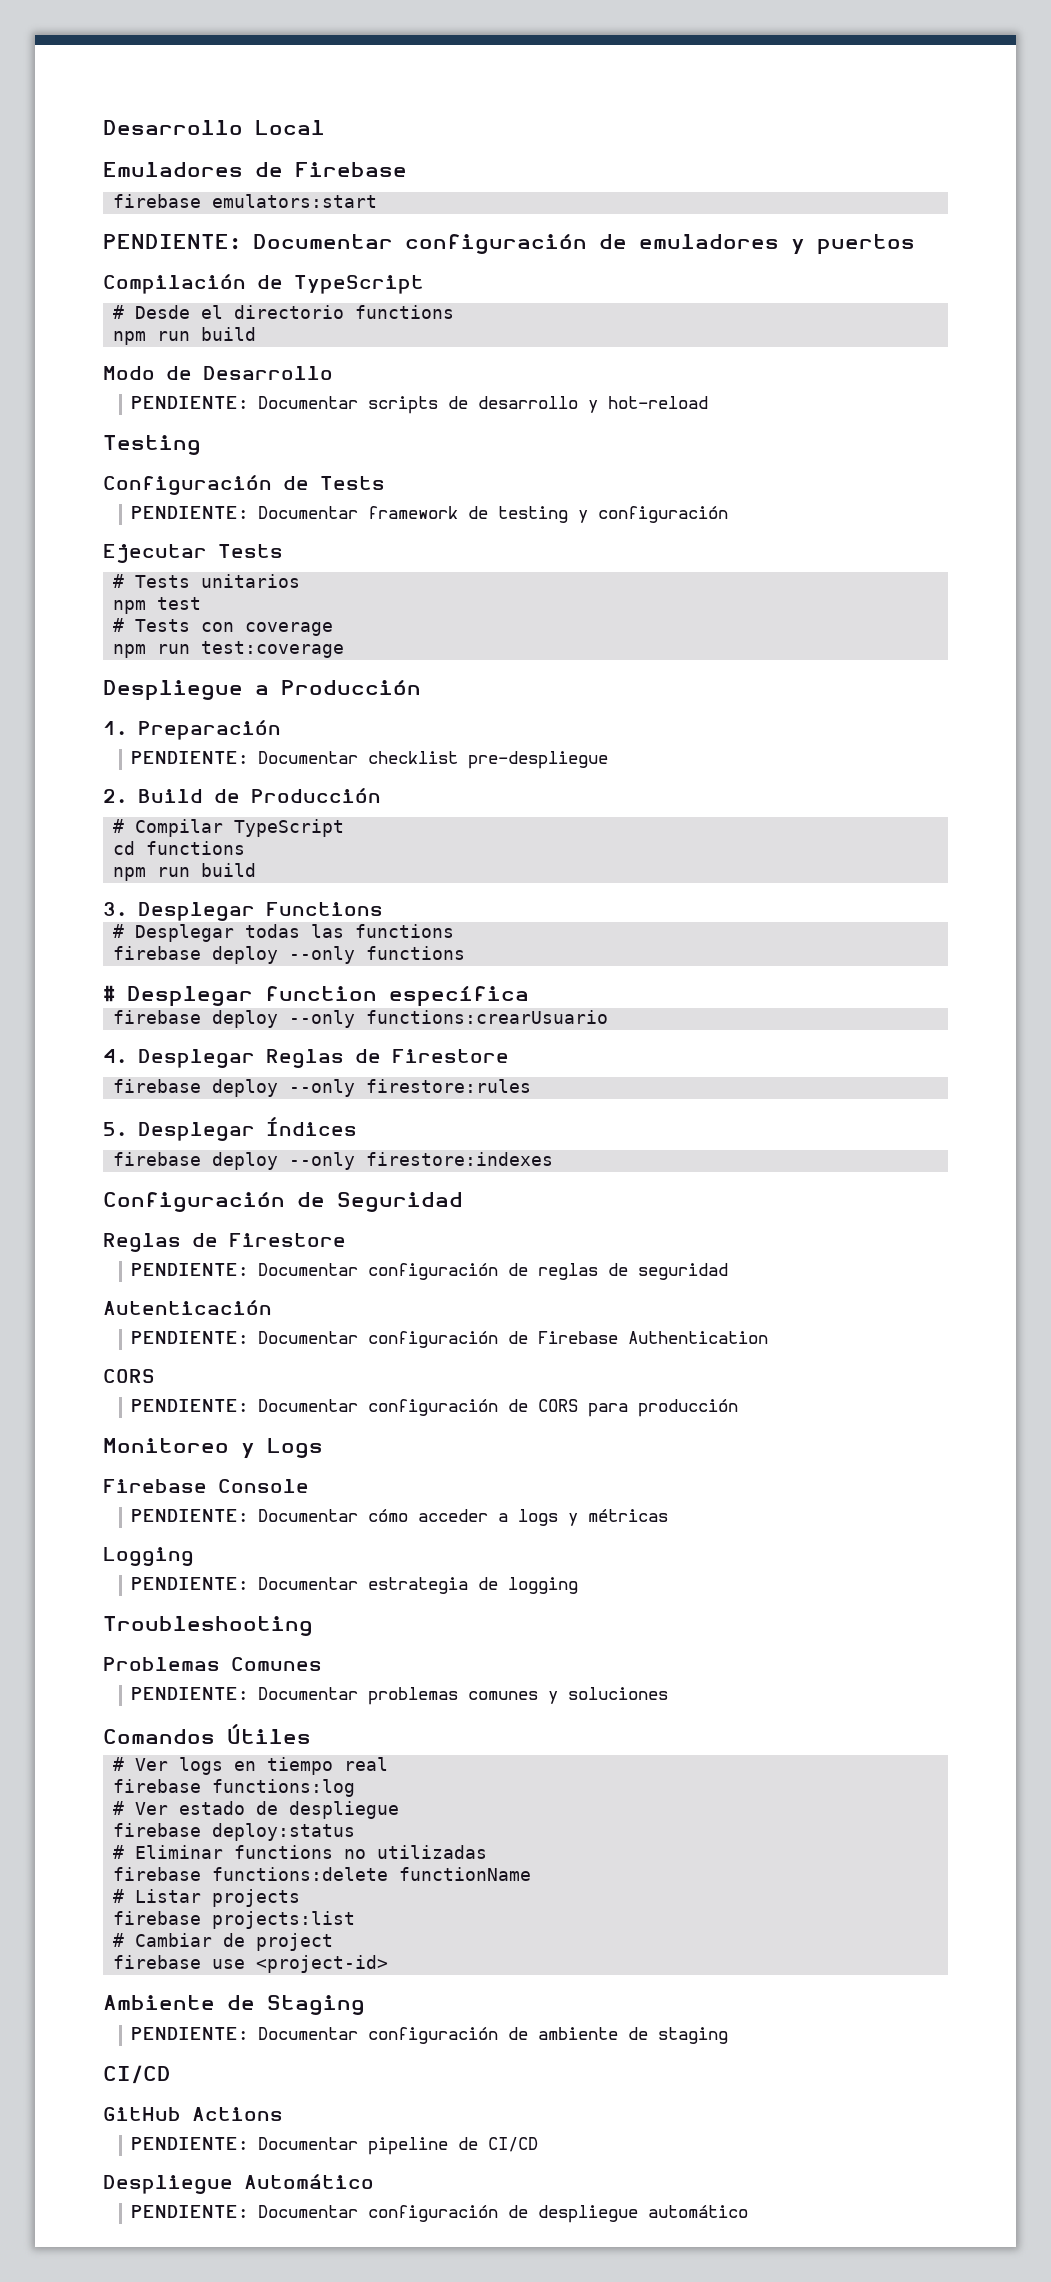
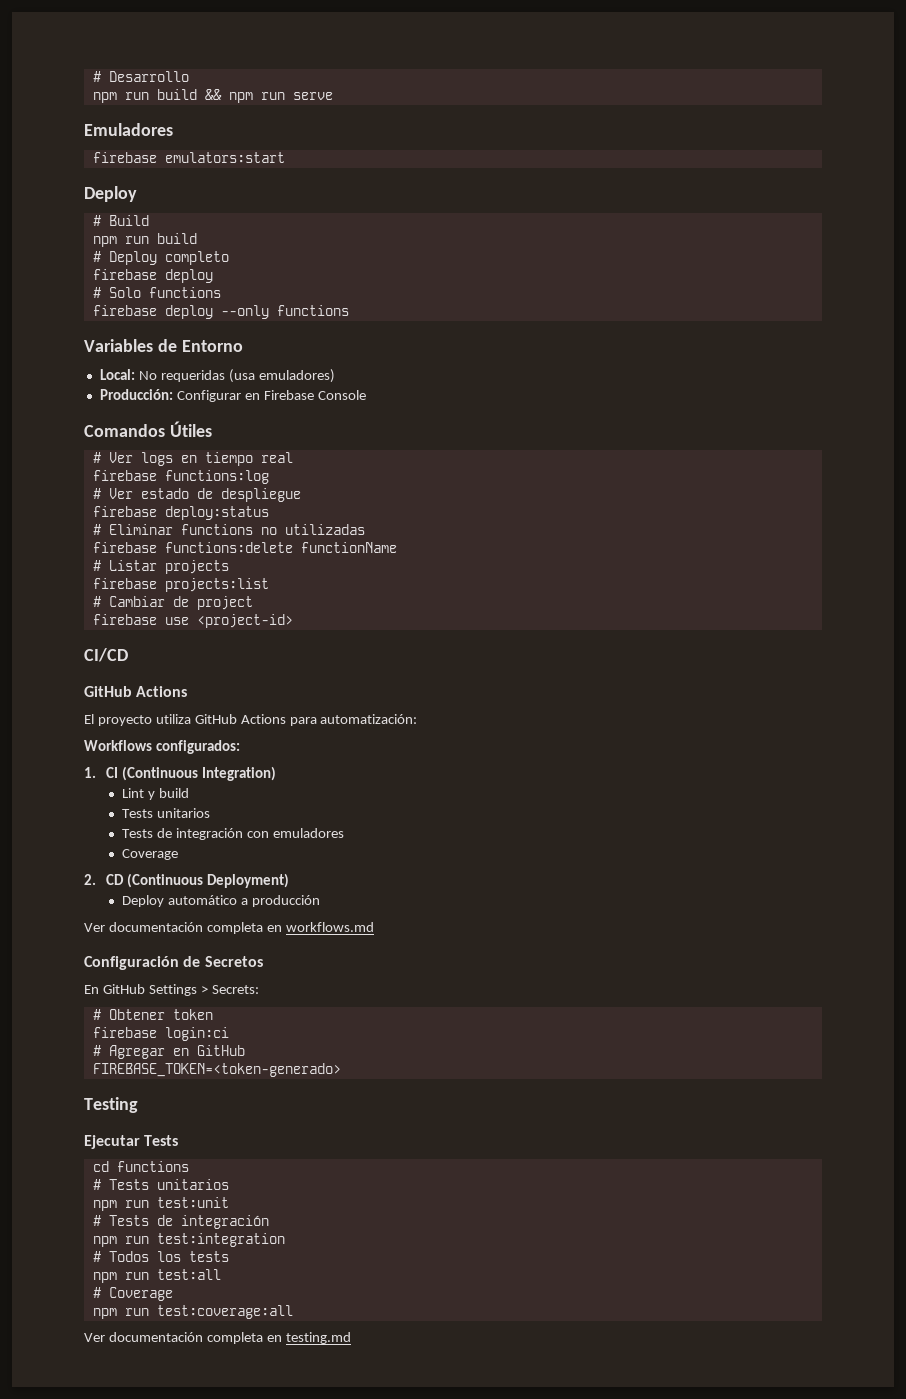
[103,120,325,135] Desarrollo Local -> [92,71,189,82] [92,89,333,103] # Desarrollo // npm run build && npm run serve
[255,162,407,177] de Firebase -> (173, 129) none
[103,234,915,255] [103,274,424,294] [113,305,455,319] [113,327,257,345] [103,366,333,380] [131,396,709,414] [103,435,201,455] [103,475,385,495] [131,506,729,523] [103,544,283,563] [113,574,301,588] [113,597,202,614] [113,618,334,636] [113,641,345,658] [103,680,421,701] [103,720,281,740] [131,751,609,769] [103,788,381,803] [113,819,345,837] [113,841,246,855] [113,863,257,881] [103,902,383,921] [113,924,345,942] PENDIENTE: Documentar configuración de emuladores y puertos // Compilación de TypeScript // # Desde el directorio functions // npm run build // Modo de Desarrollo // PENDIENTE: Documentar scripts de desarrollo y hot-reload // Testing // Configuración de Tests // PENDIENTE: Documentar framework de testing y configuración // Ejecutar Tests // # Tests unitarios // npm test // # Tests con coverage // npm run test:coverage // Despliegue a Producción // 1. Preparación // PENDIENTE: Documentar checklist pre-despliegue // 2. Build de Producción // # Compilar TypeScript // cd functions // npm run build // 3. Desplegar Functions // # Desplegar todas las -> [84,186,137,202] [92,215,149,226] [92,233,197,247] [92,251,229,265] [92,269,213,283] [92,287,141,298] Deploy // # Build // npm run build // # Deploy completo // firebase deploy // # Solo
[103,985,529,1007] [113,1010,609,1028] [103,1049,509,1068] [113,1079,532,1097] [103,1117,357,1141] [113,1152,554,1170] [103,1192,463,1212] [103,1233,346,1252] [131,1263,729,1280] [103,1300,272,1315] [131,1331,769,1348] [103,1369,155,1383] [131,1399,739,1417] [103,1438,323,1459] [103,1479,309,1493] [131,1509,669,1526] [103,1547,194,1566] [131,1577,579,1594] [103,1616,313,1636] [103,1657,322,1671] [131,1687,669,1705] # Desplegar function específica // firebase deploy --only functions:crearUsuario // 4. Desplegar Reglas de Firestore // firebase deploy --only firestore:rules // 5. Desplegar Índices // firebase deploy --only firestore:indexes // Configuración de Seguridad // Reglas de Firestore // PENDIENTE: Documentar configuración de reglas de seguridad // Autenticación // PENDIENTE: Documentar configuración de Firebase Authentication // CORS // PENDIENTE: Documentar configuración de CORS para producción // Monitoreo y Logs // Firebase Console // PENDIENTE: Documentar cómo acceder a logs y métricas // Logging // PENDIENTE: Documentar estrategia de logging // Troubleshooting // Problemas Comunes // PENDIENTE: Documentar problemas comunes y soluciones -> [84,339,243,352] [99,369,335,383] [99,389,366,402] Variables de Entorno // Local: No requeridas (usa emuladores) // Producción: Configurar en Firebase Console
[103,1995,365,2015] [131,2027,729,2044] [103,2065,171,2084] [103,2107,283,2121] [131,2137,539,2155] [103,2174,374,2194] [131,2205,749,2223] Ambiente de Staging // PENDIENTE: Documentar configuración de ambiente de staging // CI/CD // GitHub Actions // PENDIENTE: Documentar pipeline de CI/CD // Despliegue Automático // PENDIENTE: Documentar configuración de despliegue automático -> [84,648,128,662] [84,686,188,697] [84,714,418,726] [84,740,240,754] [84,766,277,781] [122,788,190,800] [122,808,211,818] [122,828,345,840] [122,849,179,860] [84,873,290,888] [122,895,321,907] [84,922,374,934] [84,956,263,970] [84,984,259,996] [92,1009,213,1020] [92,1027,229,1041] [92,1045,245,1059] [92,1063,341,1077] [84,1097,138,1113] [84,1135,179,1149] [92,1161,189,1172] [92,1179,229,1190] [92,1197,229,1211] [92,1215,269,1229] [92,1233,285,1247] [92,1251,229,1262] [92,1269,221,1283] [92,1287,173,1301] [92,1305,293,1319] [84,1332,351,1344] CI/CD // GitHub Actions // El proyecto utiliza GitHub Actions para automatización: // Workflows configurados: // 1. CI (Continuous Integration) // Lint y build // Tests unitarios // Tests de integración con emuladores // Coverage // 2. CD (Continuous Deployment) // Deploy automático a producción // Ver documentación completa en workflows.md // Configuración de Secretos // En GitHub Settings > Secrets: // # Obtener token // firebase login:ci // # Agregar en GitHub // FIREBASE_TOKEN=<token-generado> // Testing // Ejecutar Tests // cd functions // # Tests unitarios // npm run test:unit // # Tests de integración // npm run test:integration // # Todos los tests // npm run test:all // # Coverage // npm run test:coverage:all // Ver documentación completa en testing.md

